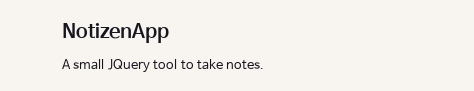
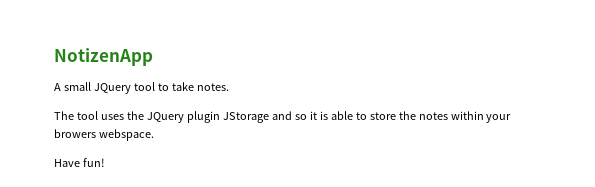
(265, 65) none -> [54,111,512,123] [54,129,154,141] [54,158,105,167] // The tool uses the JQuery plugin JStorage and so it is able to store the notes within your browers webspace. // Have fun!

